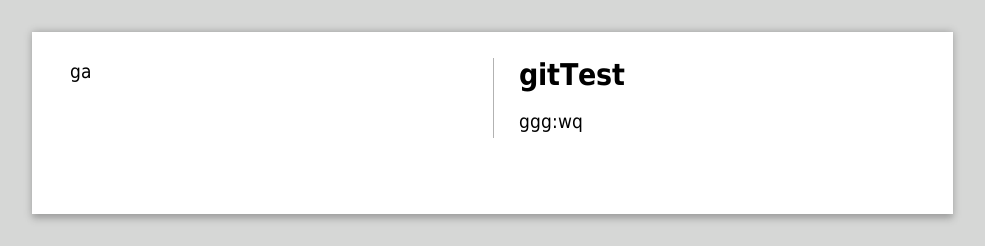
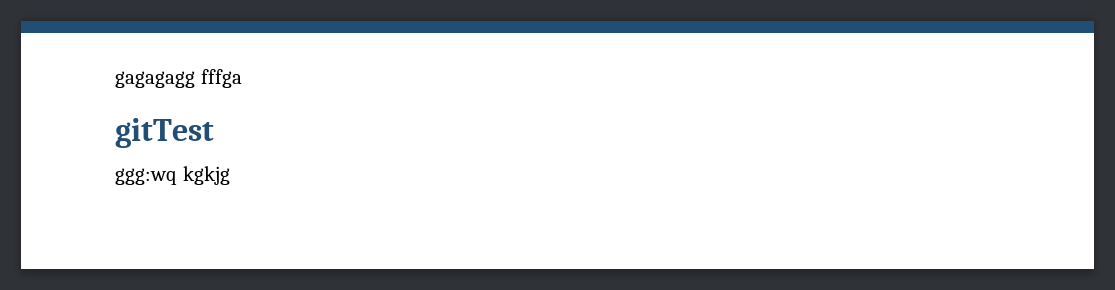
[70,67,91,82] ga -> [115,69,242,88] gagagagg fffga
(583, 124) none -> [182,166,230,185] kgkjg

